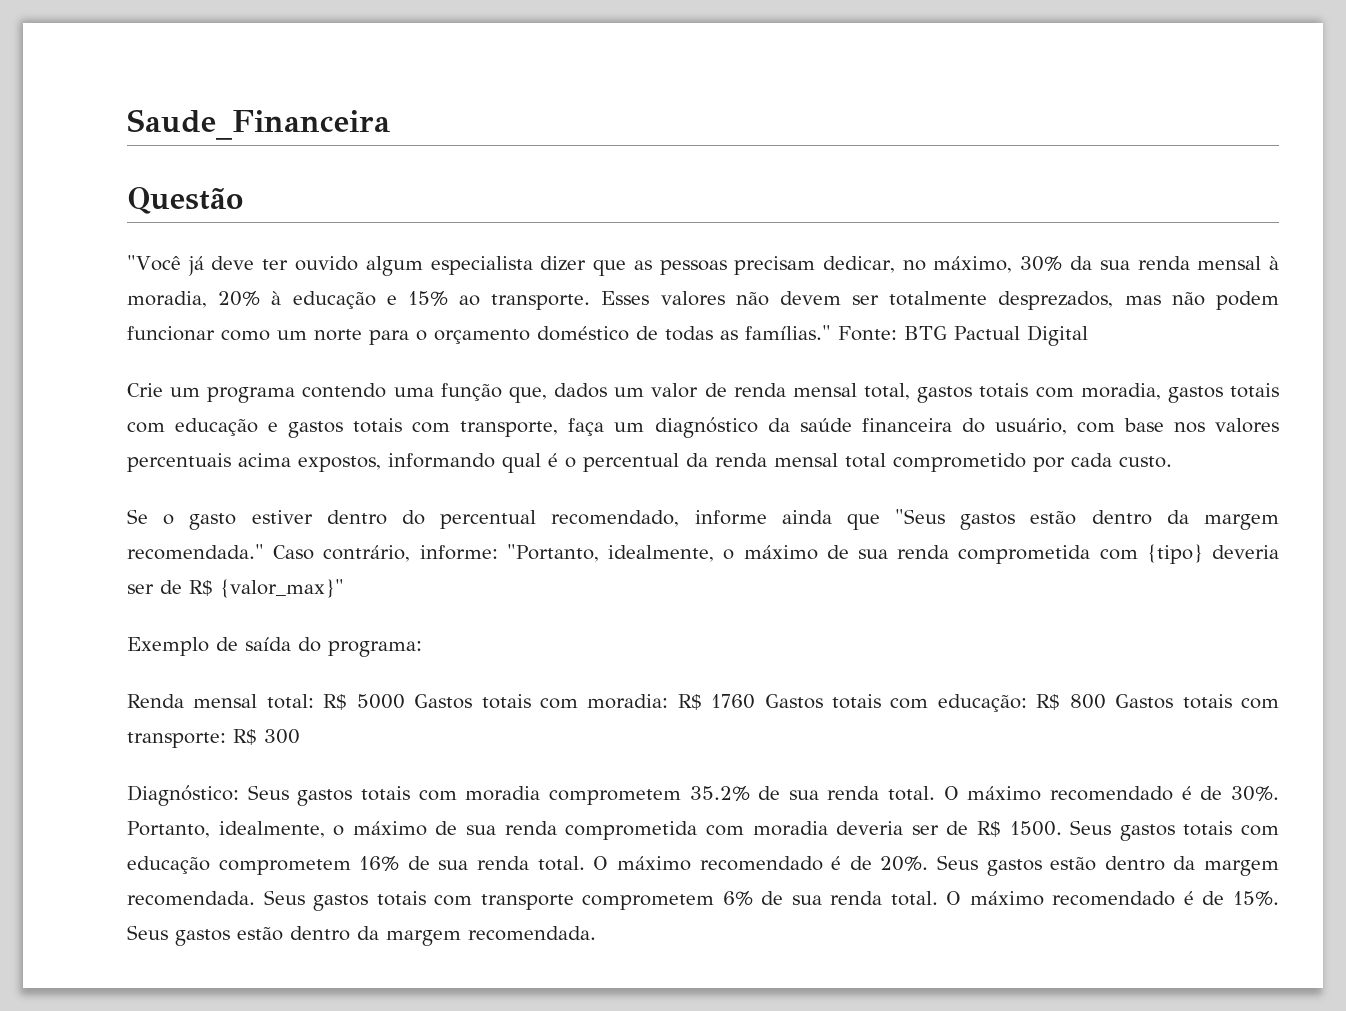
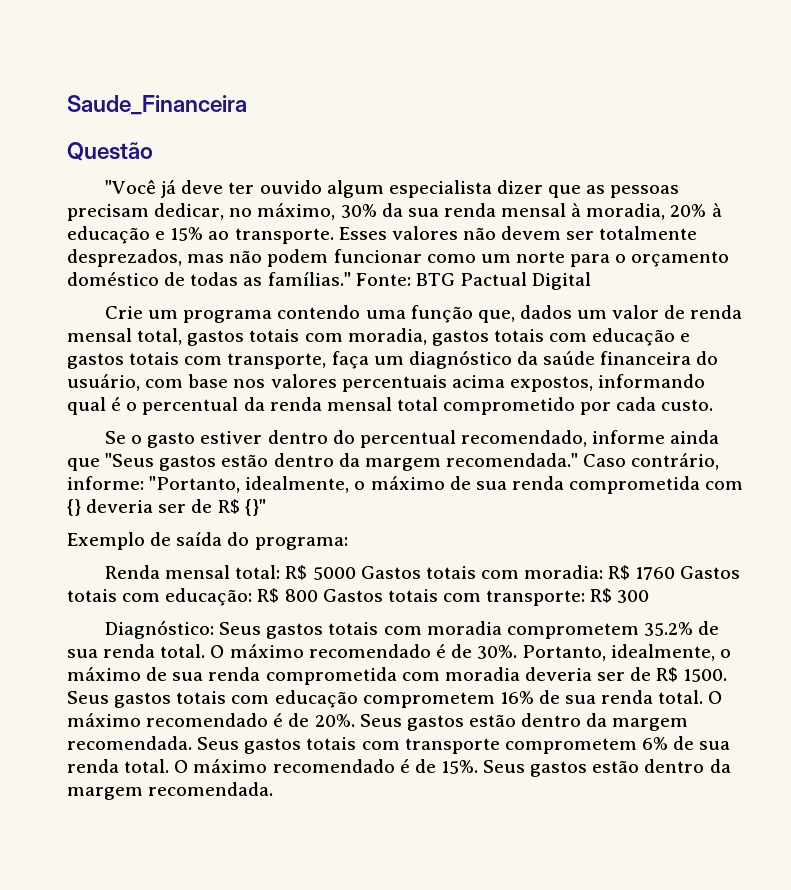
[1146,544,1280,564] [127,579,344,598] {tipo} deveria ser de R$ {valor_max}" -> [67,499,266,516] {} deveria ser de R$ {}"

